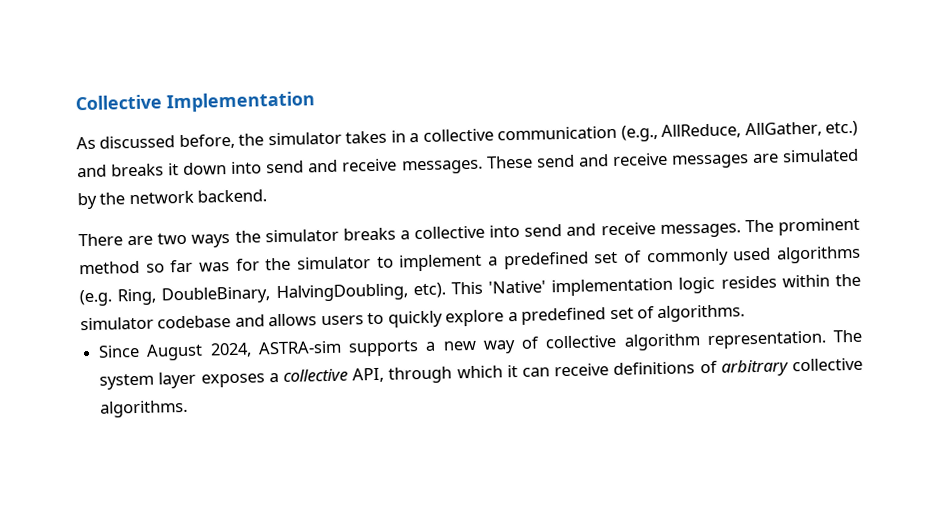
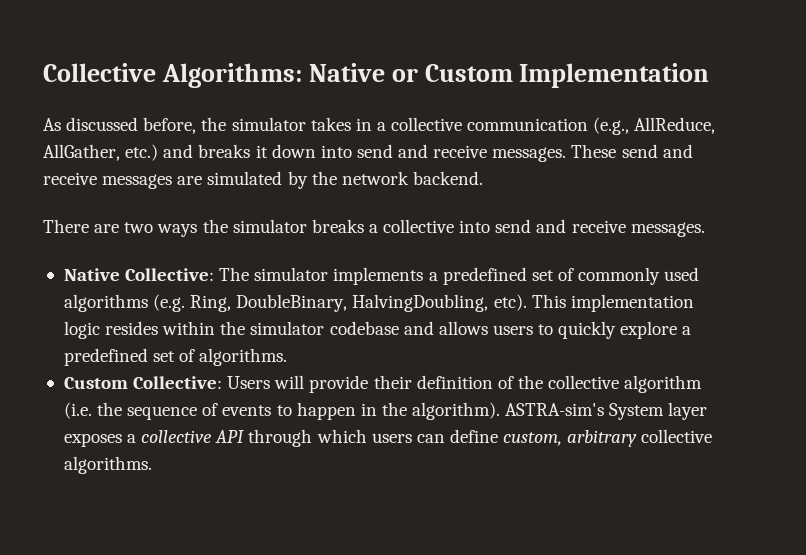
(162, 102) none -> [161,63,513,88] Algorithms: Native or Custom
[744,217,860,236] [79,253,483,275] The prominent method so far was for the simulator to implement -> [63,267,424,285] // Native Collective: The simulator implements
[488,280,547,294] 'Native' -> (566, 301) none
[98,329,862,361] [99,373,155,390] Since August 2024, ASTRA-sim supports a new way of collective algorithm representation. The system -> [63,375,703,393] [63,402,665,420] Custom Collective: Users will provide their definition of the collective algorithm (i.e. the sequence of events to happen in the algorithm). ASTRA-sim's System
[352,367,385,383] API, -> [215,430,245,443] API
[506,360,718,378] it can receive definitions of -> [371,429,563,446] users can define custom,

